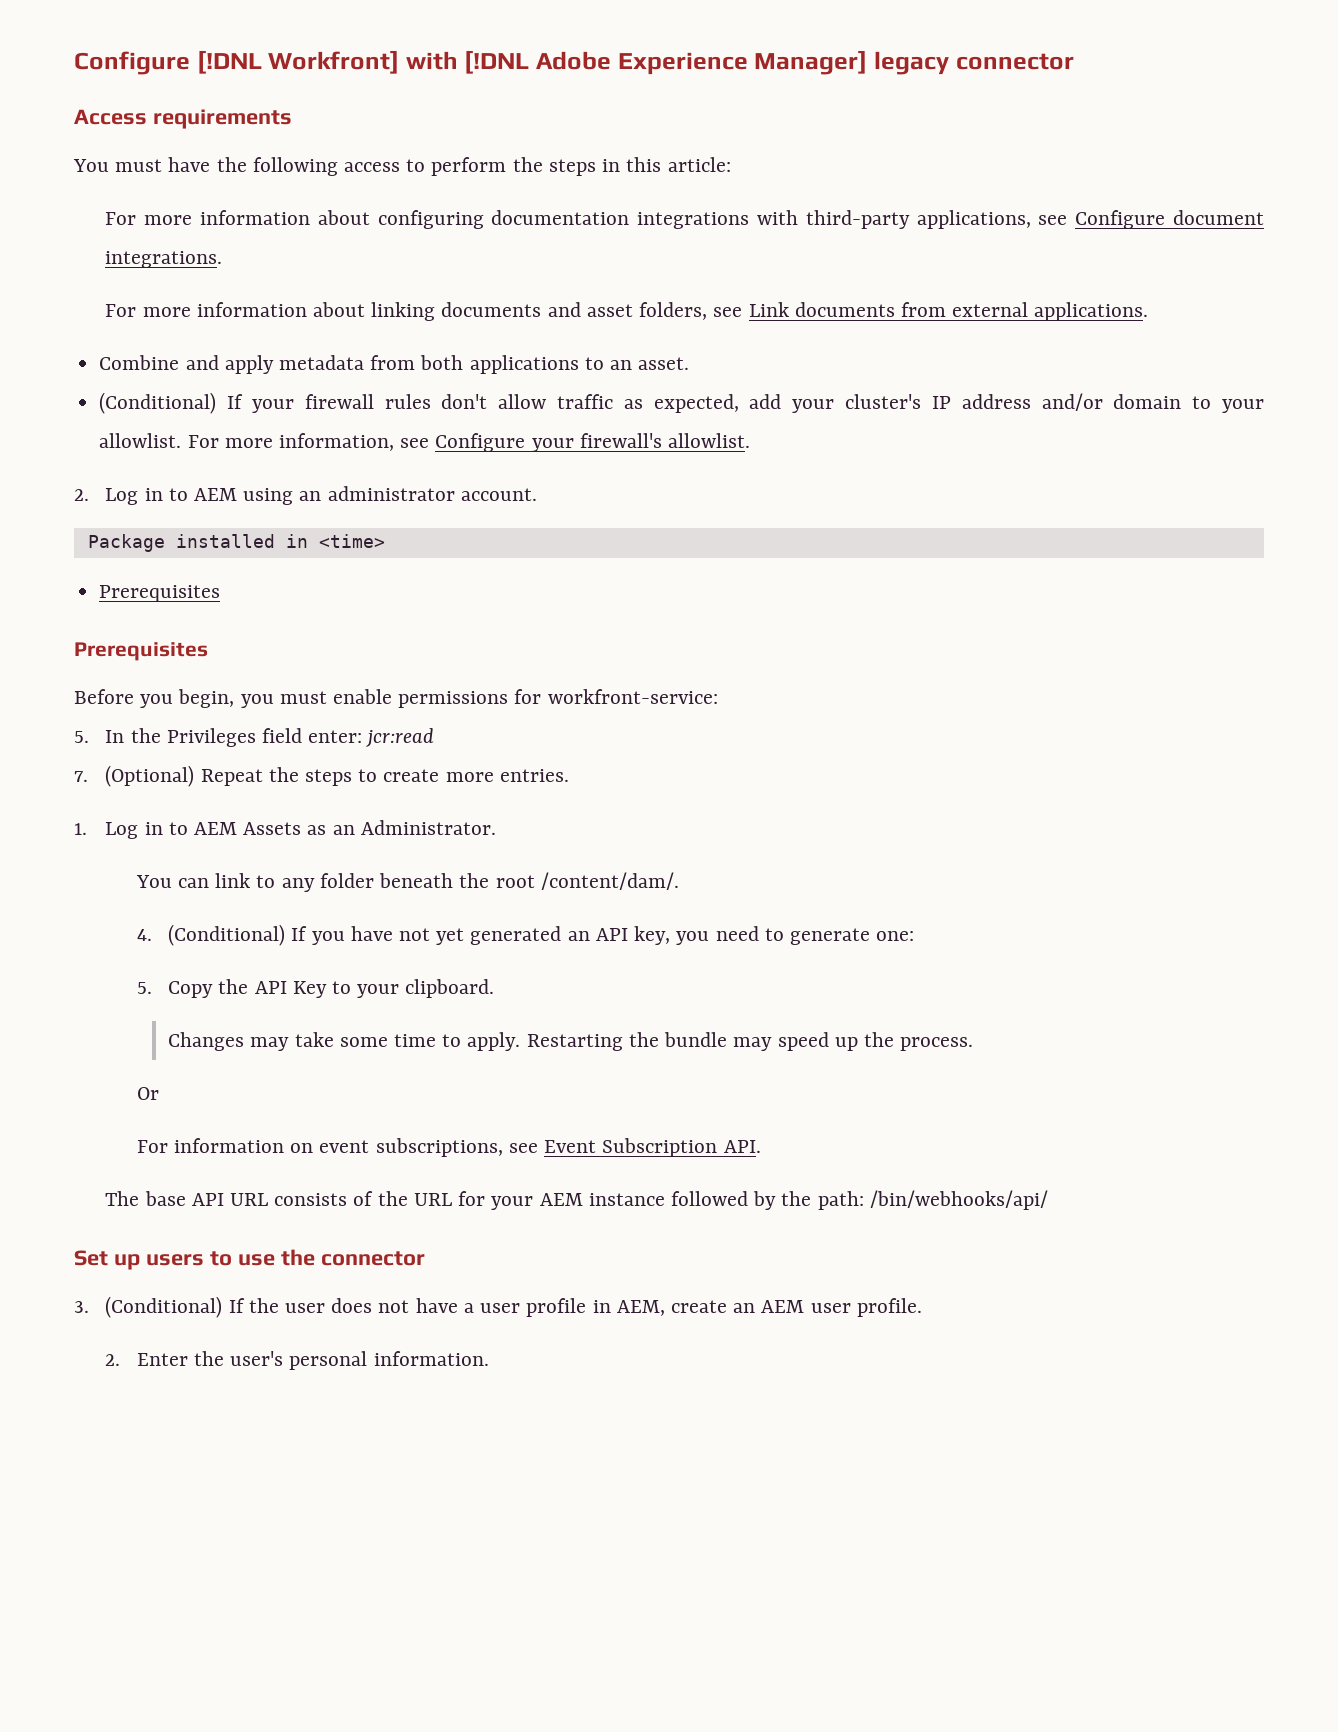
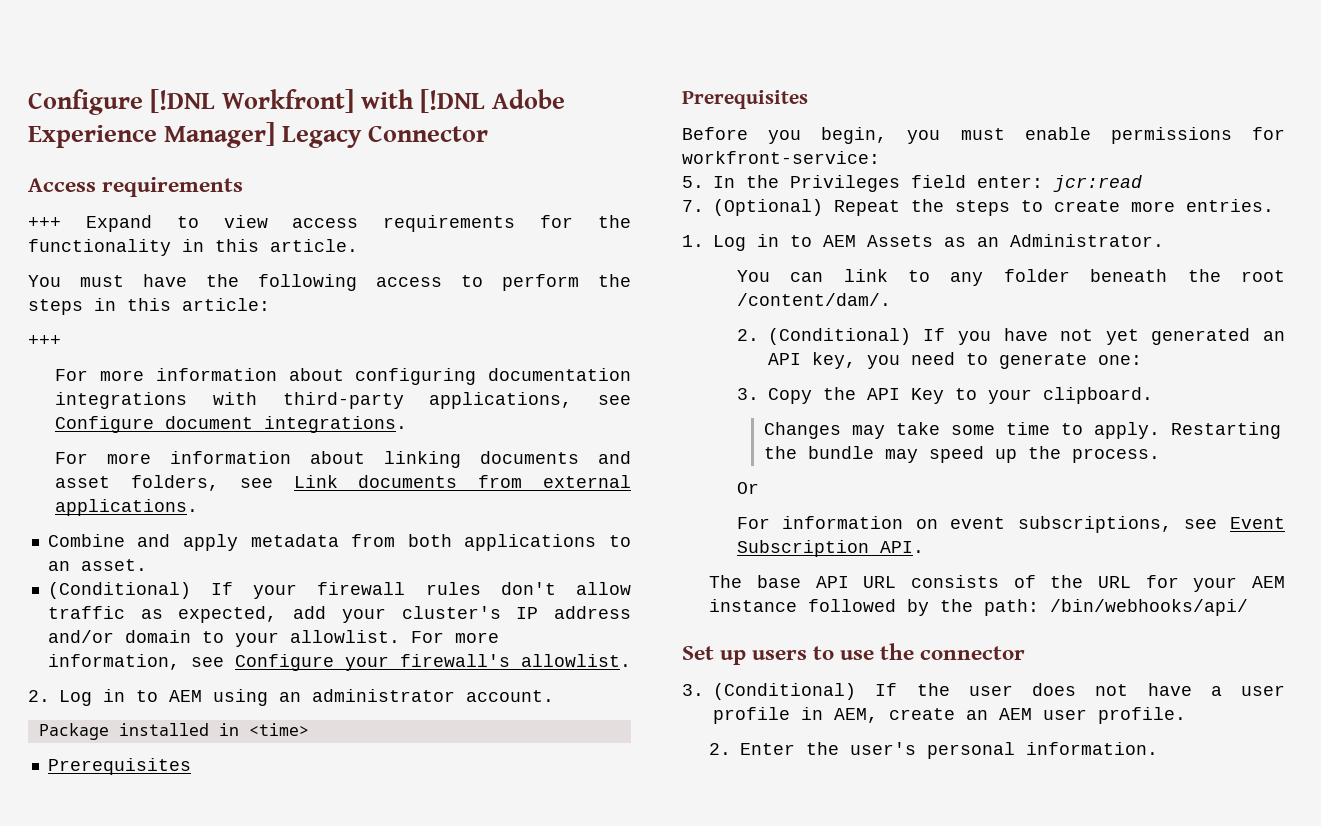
[873,51,1074,75] legacy connector -> [282,125,489,148] Legacy Connector
(292, 119) none -> [28,215,631,232] [28,239,358,256] // +++ Expand to view access requirements for the functionality in this article.
(731, 164) none -> [28,335,61,346] // +++
[136,929,152,941] 4. -> [736,329,759,341] 2.
[136,982,152,994] 5. -> [736,388,759,400] 3.

